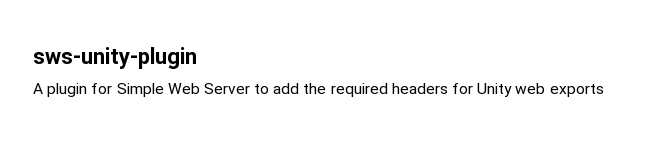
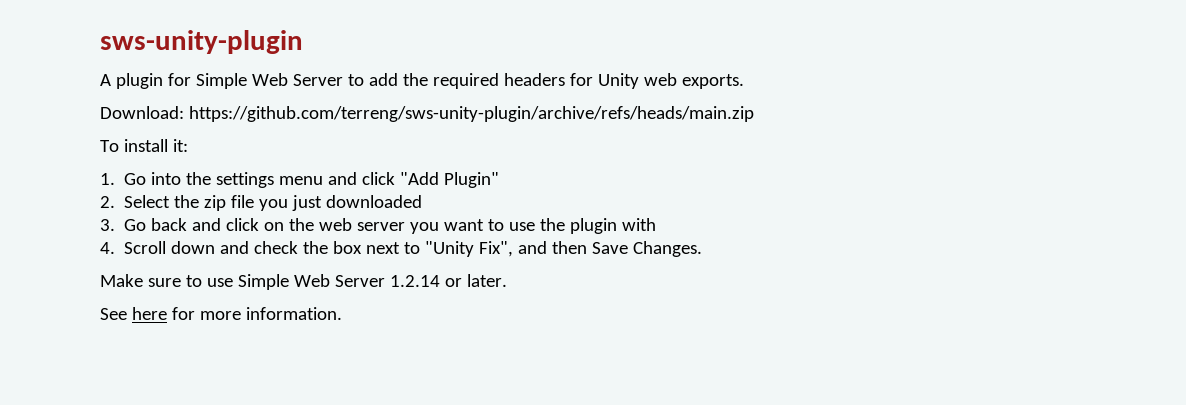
[549,84,604,97] exports -> [681,74,744,89] [100,106,754,122] [100,139,188,152] [100,172,500,188] [100,195,423,211] [100,218,657,234] [100,241,703,257] [100,274,507,290] [100,307,342,320] exports. // Download: https://github.com/terreng/sws-unity-plugin/archive/refs/heads/main.zip // To install it: // 1. Go into the settings menu and click "Add Plugin" // 2. Select the zip file you just downloaded // 3. Go back and click on the web server you want to use the plugin with // 4. Scroll down and check the box next to "Unity Fix", and then Save Changes. // Make sure to use Simple Web Server 1.2.14 or later. // See here for more information.

